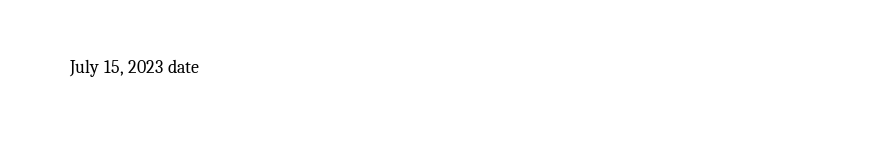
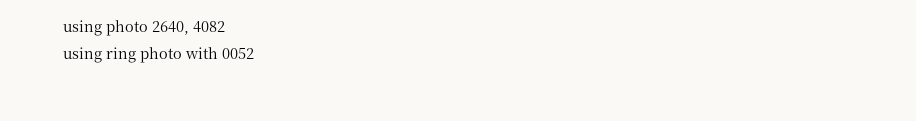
[69,59,200,77] July 15, 2023 date -> [63,20,225,36] [63,47,254,63] using photo 2640, 4082 // using ring photo with 0052

